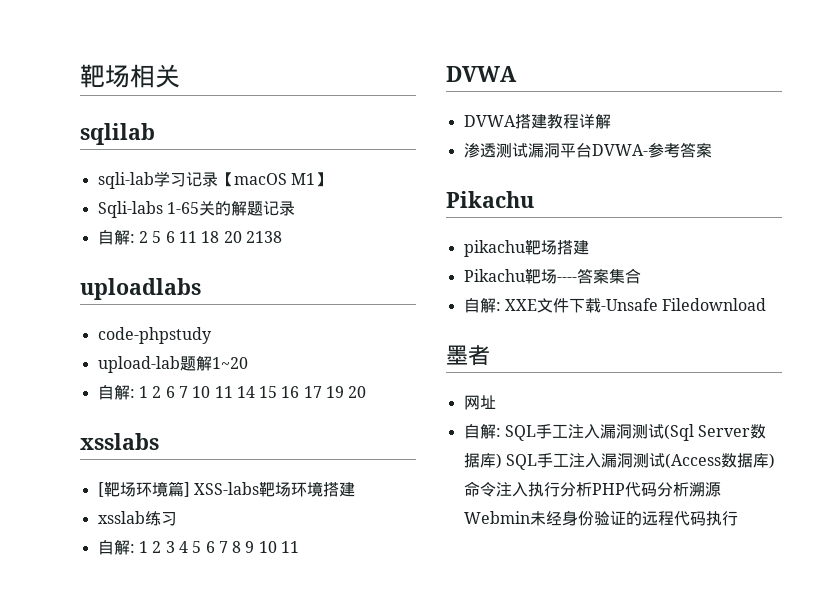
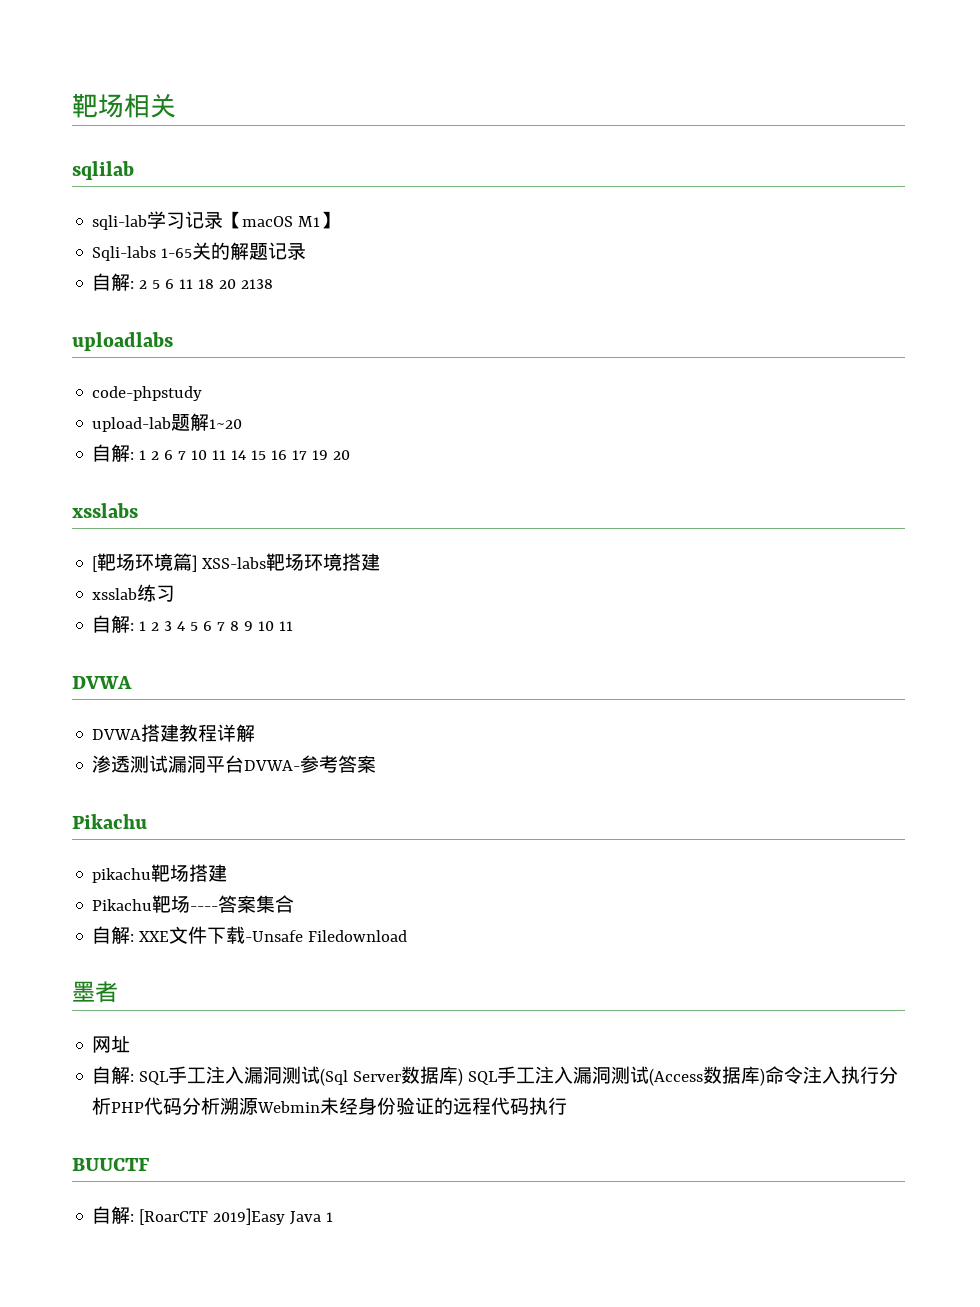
(738, 518) none -> [72,1158,149,1171] [92,1206,334,1225] // BUUCTF // 自解: [RoarCTF 2019]Easy Java 1

